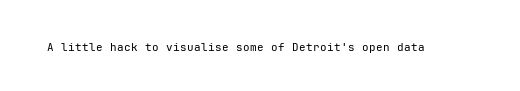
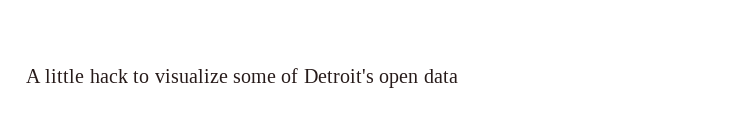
[166,43,229,51] visualise -> [154,69,228,83] visualize

